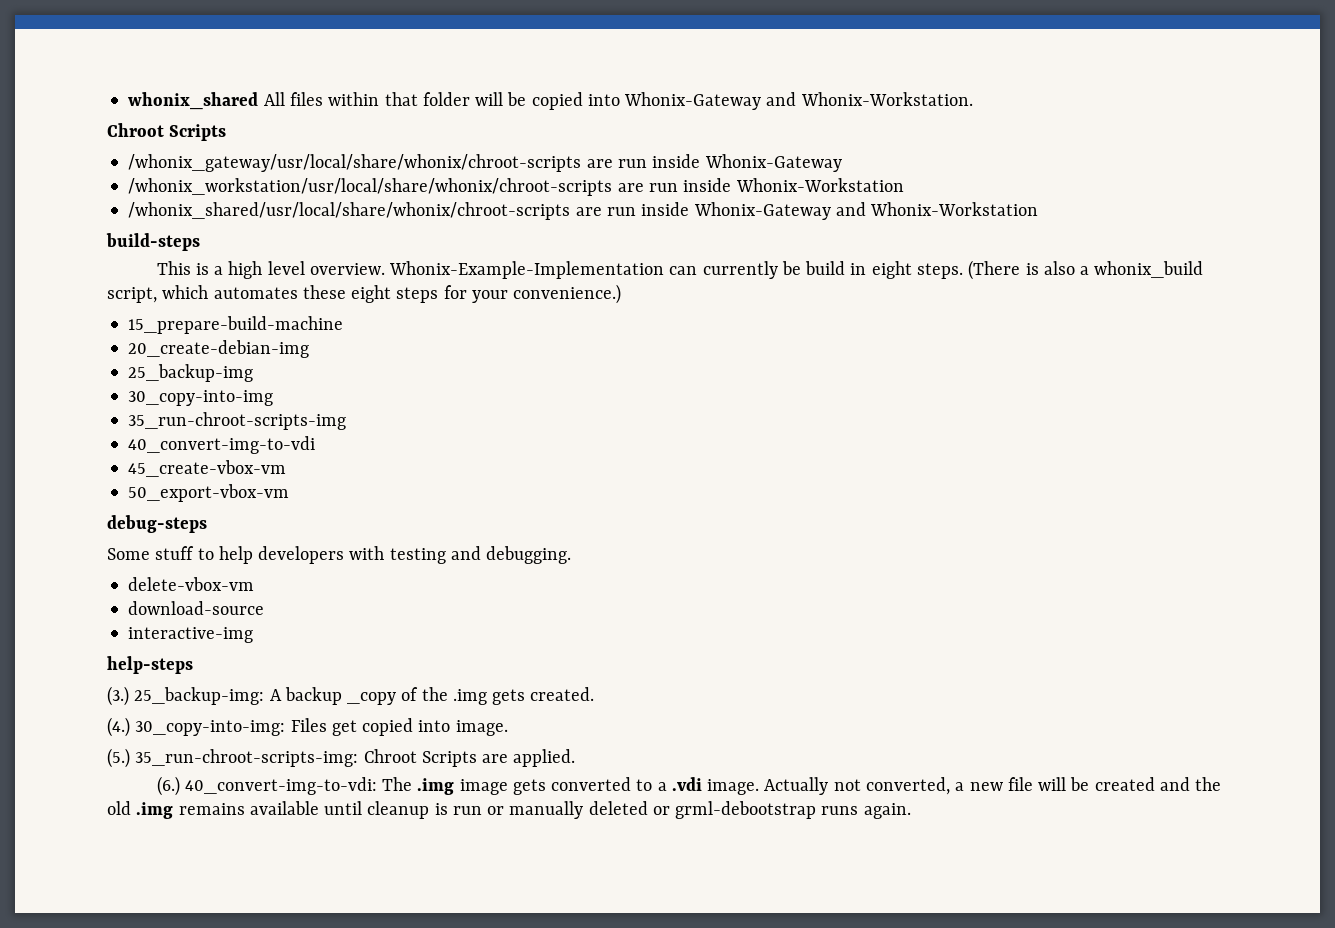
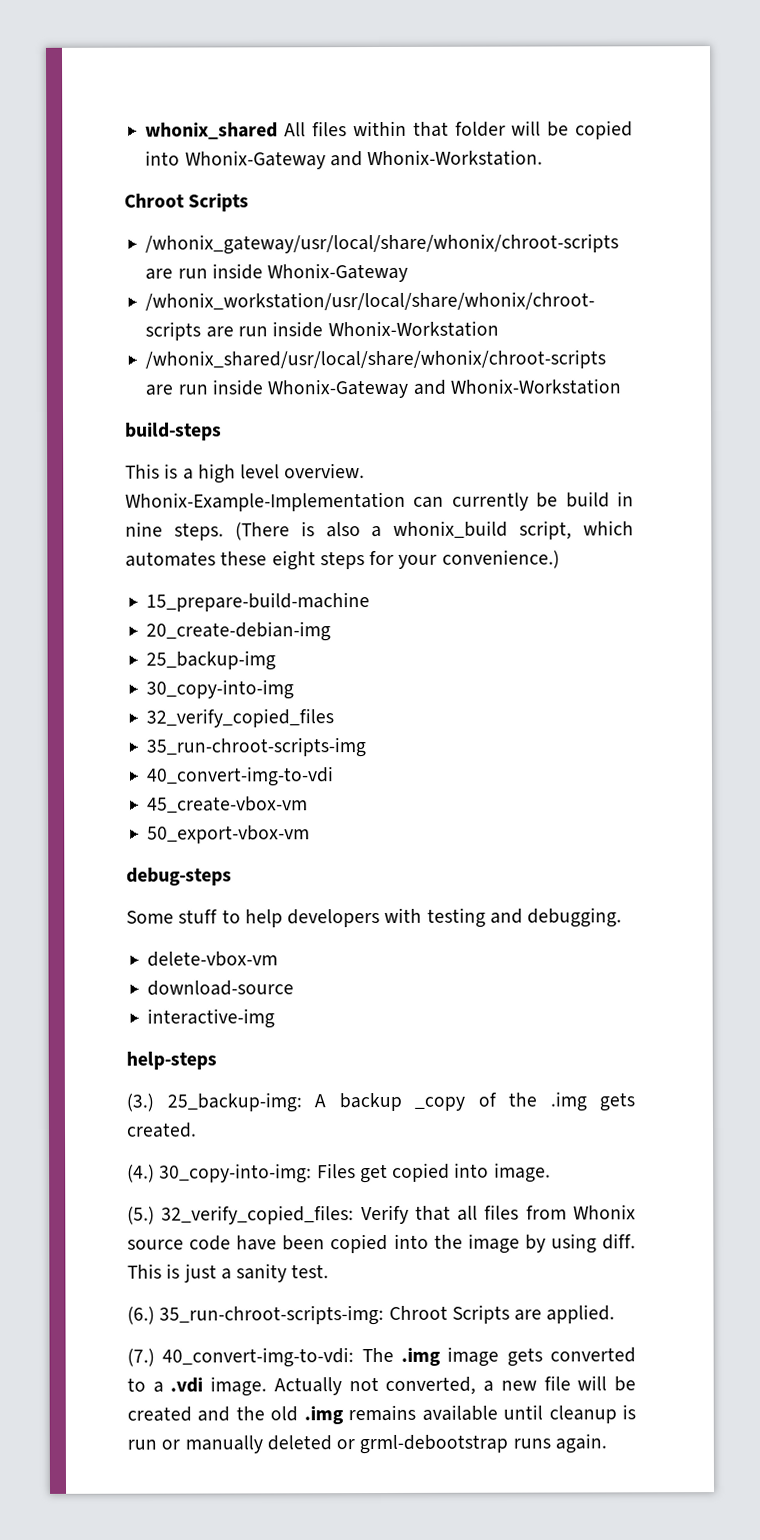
[871,261,912,279] eight -> [125,521,163,537] nine
(274, 398) none -> [146,708,335,728] // 32_verify_copied_files
(130, 758) none -> [161,1204,636,1225] [127,1233,637,1254] [127,1263,330,1283] [127,1306,155,1325] 32_verify_copied_files: Verify that all files from Whonix source code have been copied into the image by using diff. This is just a sanity test. // (6.)
[156,776,180,796] (6.) -> [127,1348,155,1367] (7.)

